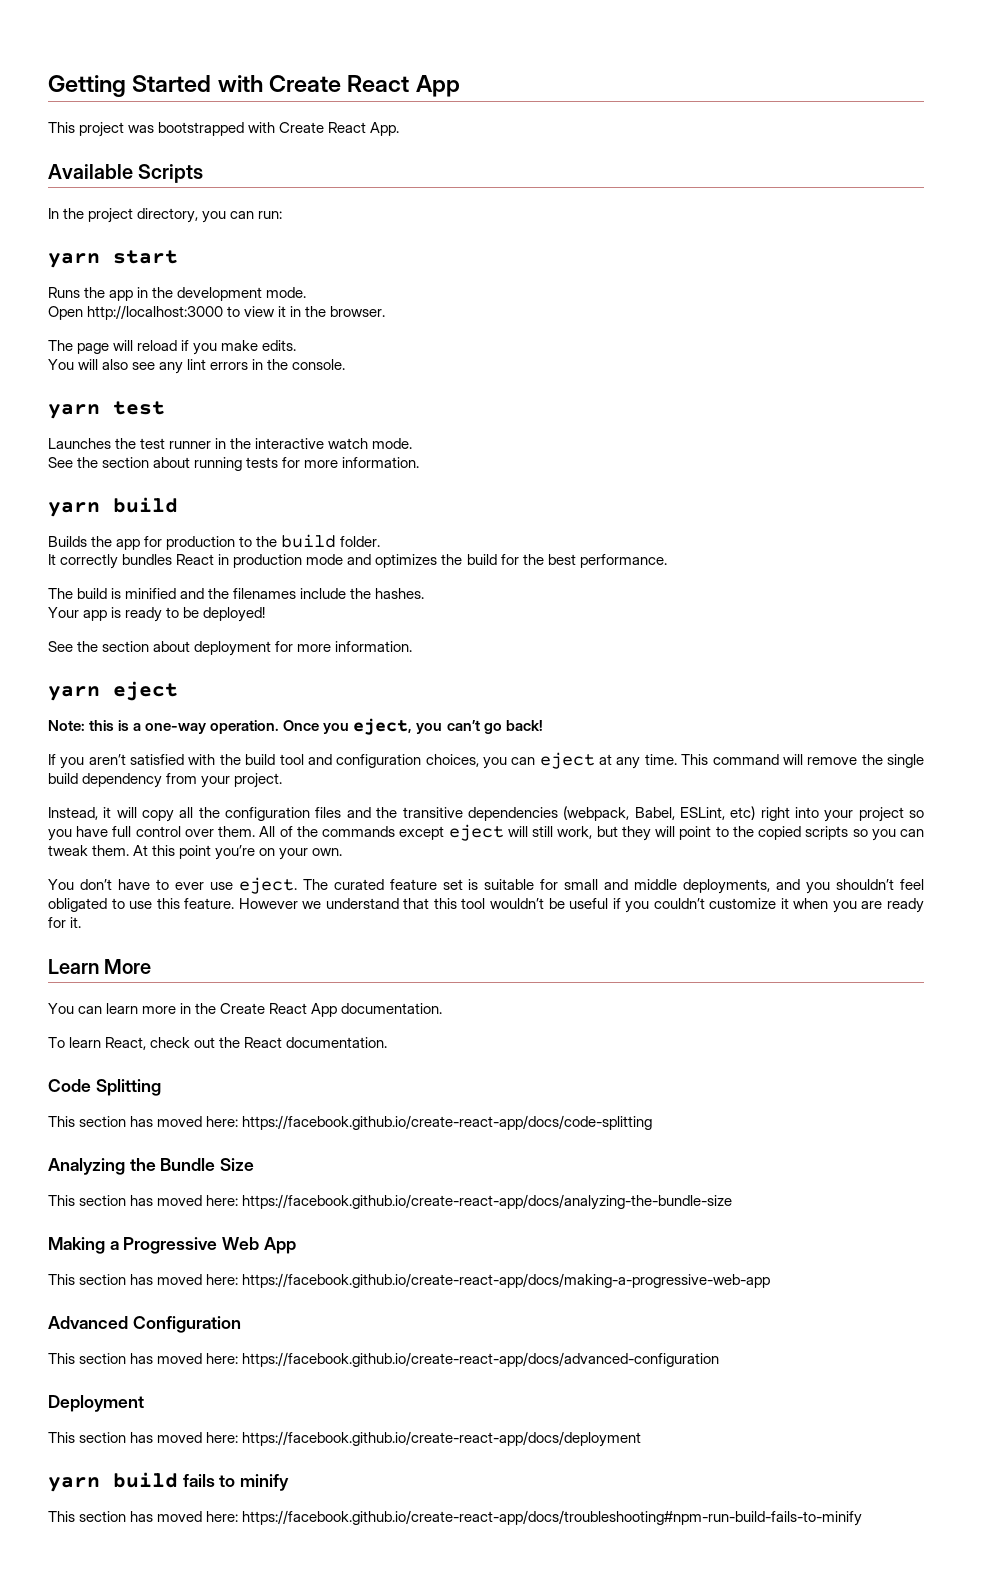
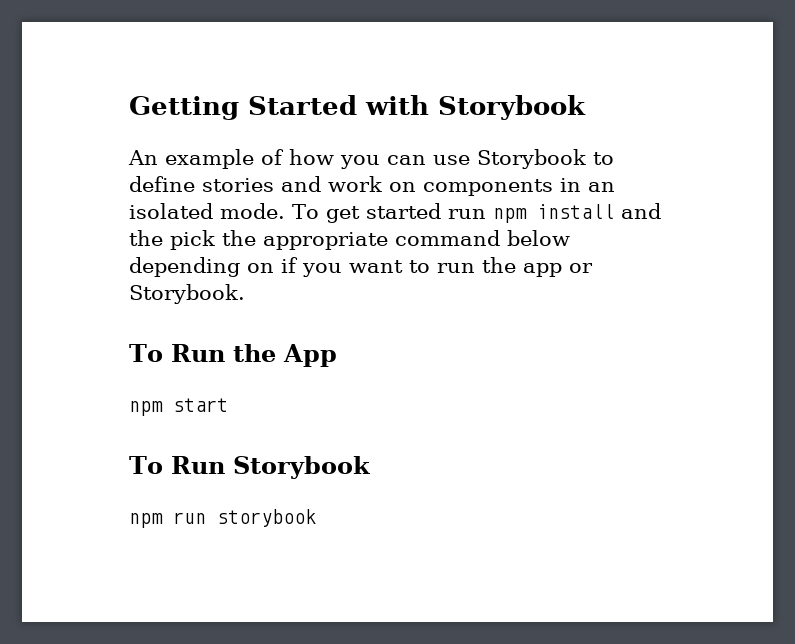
[269,75,460,97] [48,122,400,137] [48,164,204,183] [48,208,283,223] [48,250,178,268] [48,287,307,301] [48,305,386,320] [48,340,297,355] [48,359,346,374] [48,401,165,419] [48,438,413,449] [48,457,420,471] [48,497,178,517] [48,534,381,550] [48,554,667,569] [48,588,425,599] [48,607,266,622] [48,641,413,656] [48,681,178,701] [48,718,543,735] [48,752,925,769] [48,773,283,788] [48,806,925,822] [48,824,925,841] [48,845,343,860] [48,877,925,894] [48,898,924,913] [48,917,82,928] [48,959,152,974] [48,1003,443,1017] [48,1037,388,1050] [48,1079,161,1096] [48,1115,653,1130] [48,1158,255,1175] [48,1194,733,1210] [48,1237,296,1254] [48,1273,771,1288] [48,1316,241,1333] [48,1352,720,1367] [48,1395,144,1412] [48,1431,642,1447] [48,1472,290,1492] [48,1510,863,1526] Create React App // This project was bootstrapped with Create React App. // Available Scripts // In the project directory, you can run: // yarn start // Runs the app in the development mode. // Open http://localhost:3000 to view it in the browser. // The page will reload if you make edits. // You will also see any lint errors in the console. // yarn test // Launches the test runner in the interactive watch mode. // See the section about running tests for more information. // yarn build // Builds the app for production to the build folder. // It correctly bundles React in production mode and optimizes the build for the best performance. // The build is minified and the filenames include the hashes. // Your app is ready to be deployed! // See the section about deployment for more information. // yarn eject // Note: this is a one-way operation. Once you eject, you can’t go back! // If you aren’t satisfied with the build tool and configuration choices, you can eject at any time. This command will remove the single build dependency from your project. // Instead, it will copy all the configuration files and the transitive dependencies (webpack, Babel, ESLint, etc) right into your project so you have full control over them. All of the commands except eject will still work, but they will point to the copied scripts so you can tweak them. At this point you’re on your own. // You don’t have to ever use eject. The curated feature set is suitable for small and middle deployments, and you shouldn’t feel obligated to use this feature. However we understand that this tool wouldn’t be useful if you couldn’t customize it when you are ready for it. // Learn More // You can learn more in the Create React App documentation. // To learn React, check out the React documentation. // Code Splitting // This section has moved here: https://facebook.github.io/create-react-app/docs/code-splitting // Analyzing the Bundle Size // This section has moved here: https://facebook.github.io/create-react-app/docs/analyzing-the-bundle-size // Making a Progressive Web App // This section has moved here: https://facebook.github.io/create-react-app/docs/making-a-progressive-web-app // Advanced Configuration // This section has moved here: https://facebook.github.io/create-react-app/docs/advanced-configuration // Deployment // This section has moved here: https://facebook.github.io/create-react-app/docs/deployment // yarn build fails to minify // This section has moved here: https://facebook.github.io/create-react-app/docs/troubleshooting#npm-run-build-fails-to-minify -> [438,95,586,120] [128,149,614,169] [129,176,615,196] [129,203,661,223] [129,230,570,250] [129,257,593,277] [129,284,245,304] [129,344,337,367] [129,398,228,416] [129,456,371,479] [129,509,316,528] Storybook // An example of how you can use Storybook to define stories and work on components in an isolated mode. To get started run npm install and the pick the appropriate command below depending on if you want to run the app or Storybook. // To Run the App // npm start // To Run Storybook // npm run storybook

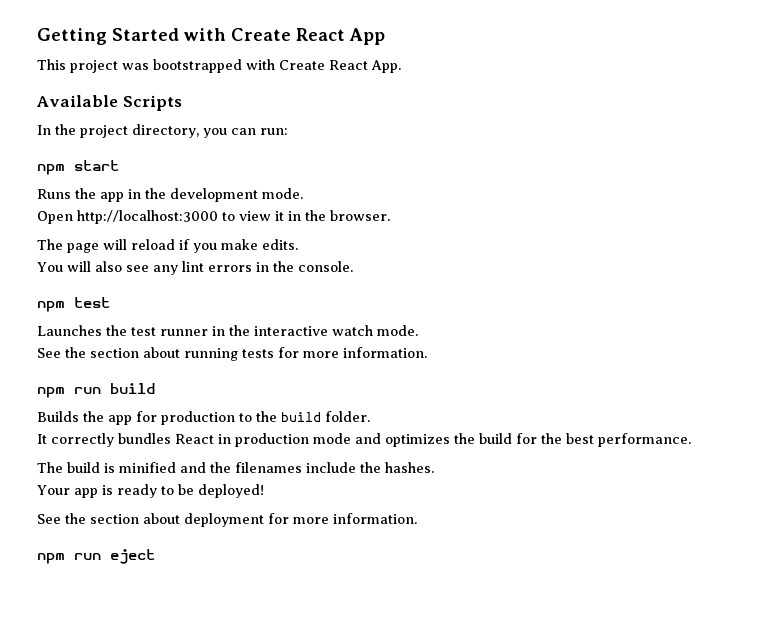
[438,95,586,120] [128,149,614,169] [129,176,615,196] [129,203,661,223] [129,230,570,250] [129,257,593,277] [129,284,245,304] [129,344,337,367] [129,398,228,416] [129,456,371,479] [129,509,316,528] Storybook // An example of how you can use Storybook to define stories and work on components in an isolated mode. To get started run npm install and the pick the appropriate command below depending on if you want to run the app or Storybook. // To Run the App // npm start // To Run Storybook // npm run storybook -> [231,28,385,45] [37,59,401,73] [36,95,182,111] [37,124,288,138] [37,160,119,175] [37,188,303,202] [37,210,390,224] [37,239,298,253] [37,261,353,275] [37,297,110,312] [37,325,418,336] [37,347,427,361] [37,383,155,398] [37,411,370,425] [37,433,691,447] [37,462,434,473] [37,484,264,498] [37,513,417,527] [37,549,155,564] Create React App // This project was bootstrapped with Create React App. // Available Scripts // In the project directory, you can run: // npm start // Runs the app in the development mode. // Open http://localhost:3000 to view it in the browser. // The page will reload if you make edits. // You will also see any lint errors in the console. // npm test // Launches the test runner in the interactive watch mode. // See the section about running tests for more information. // npm run build // Builds the app for production to the build folder. // It correctly bundles React in production mode and optimizes the build for the best performance. // The build is minified and the filenames include the hashes. // Your app is ready to be deployed! // See the section about deployment for more information. // npm run eject

